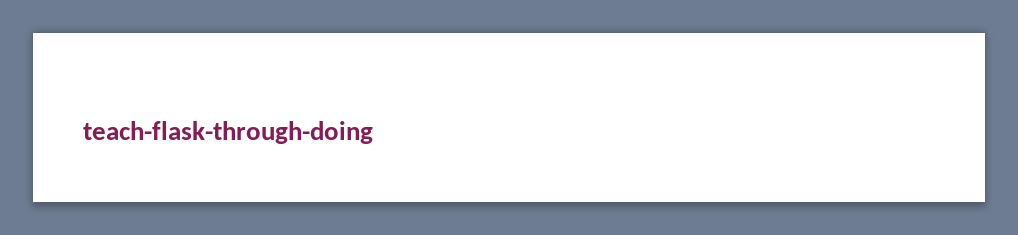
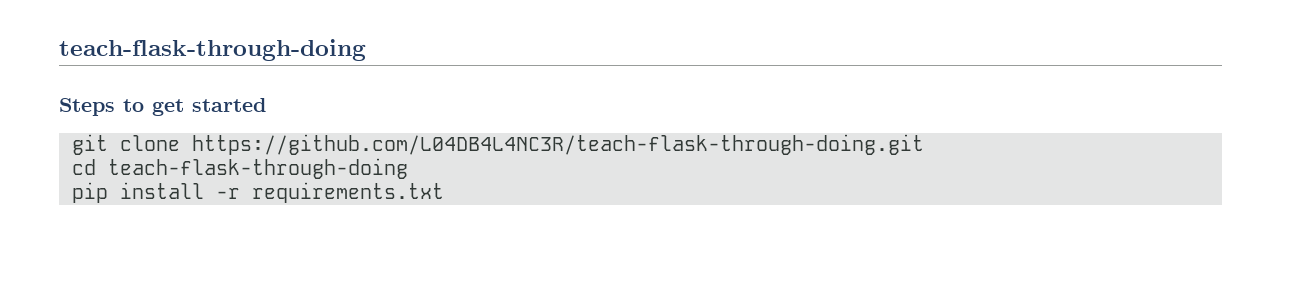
[83,121,373,144] teach-flask-through-doing -> [59,39,366,61] [59,98,266,116] [71,134,924,155] [71,158,408,179] [71,182,444,203] teach-flask-through-doing // Steps to get started // git clone https://github.com/L04DB4L4NC3R/teach-flask-through-doing.git // cd teach-flask-through-doing // pip install -r requirements.txt

